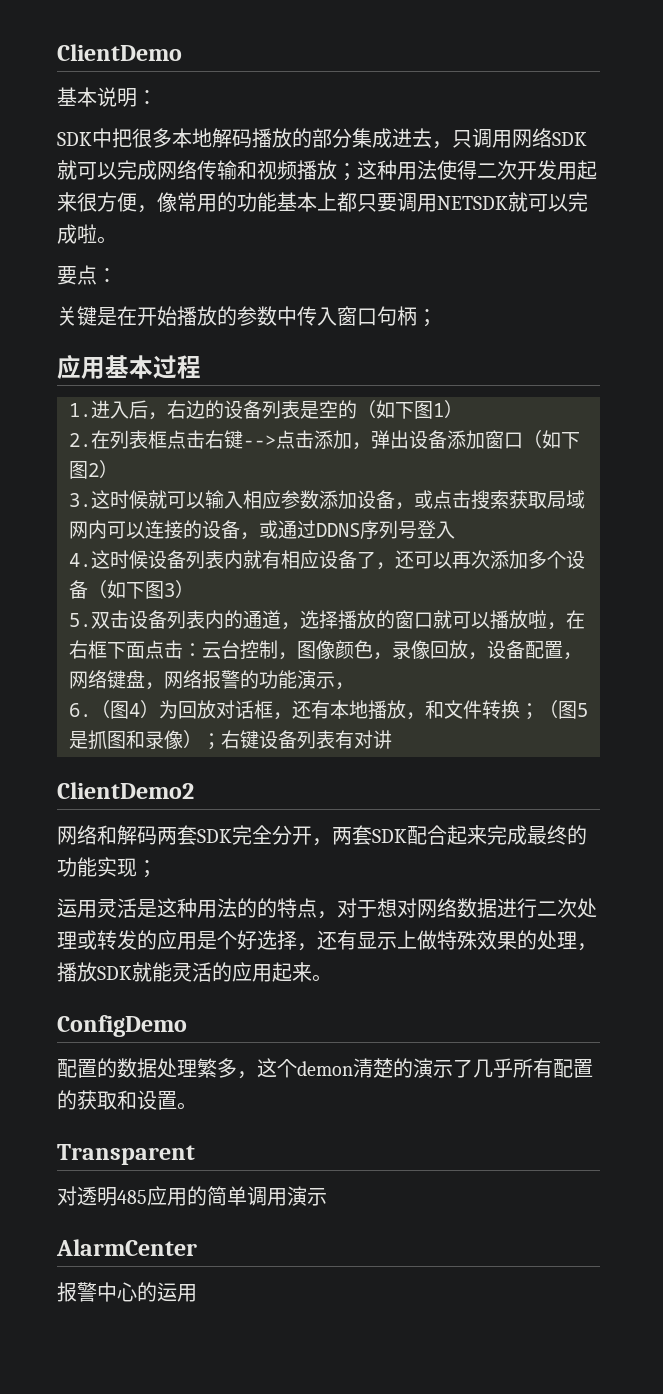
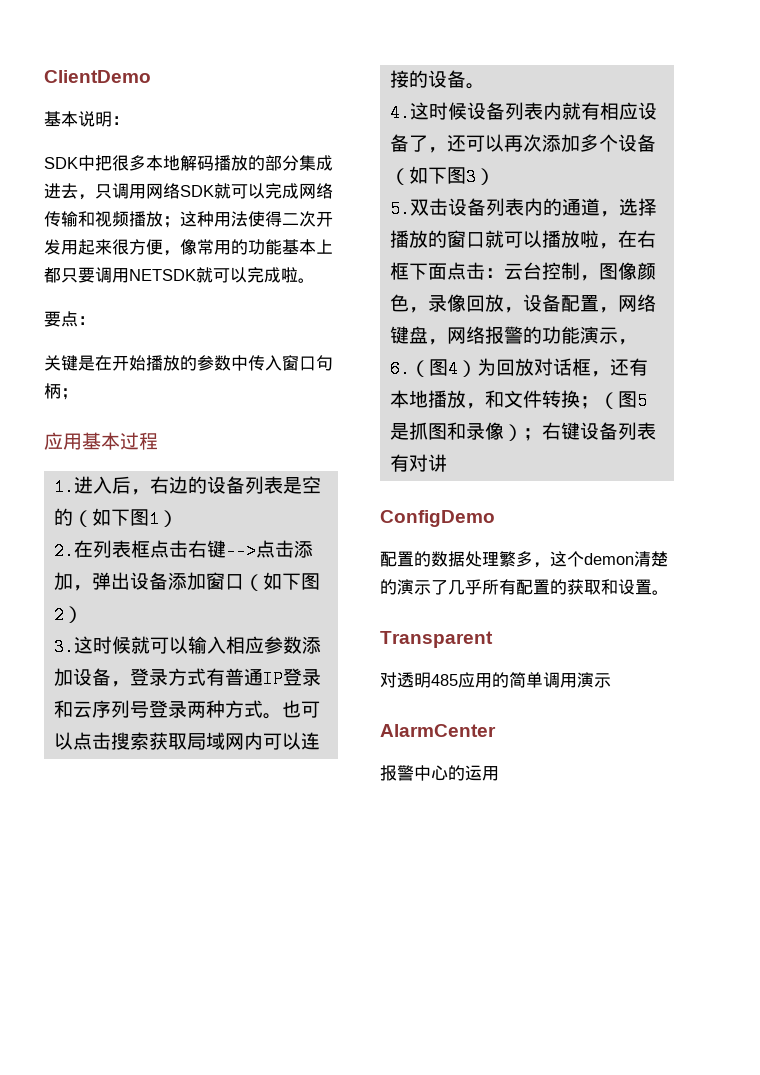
[414,490,433,509] 或 -> [129,668,321,688] [53,700,320,719] [53,732,73,750] 登录方式有普通IP登录和云序列号登录两种方式。也可以
[240,520,455,540] ，或通过DDNS序列号登入 -> [465,83,485,89] 。
[57,782,194,799] [57,825,587,846] [57,857,157,878] [57,898,597,919] [57,930,597,951] [57,962,332,982] // ClientDemo2 // 网络和解码两套SDK完全分开，两套SDK配合起来完成最终的功能实现； // 运用灵活是这种用法的的特点，对于想对网络数据进行二次处理或转发的应用是个好选择，还有显示上做特殊效果的处理，播放SDK就能灵活的应用起来。 -> (447, 463) none

